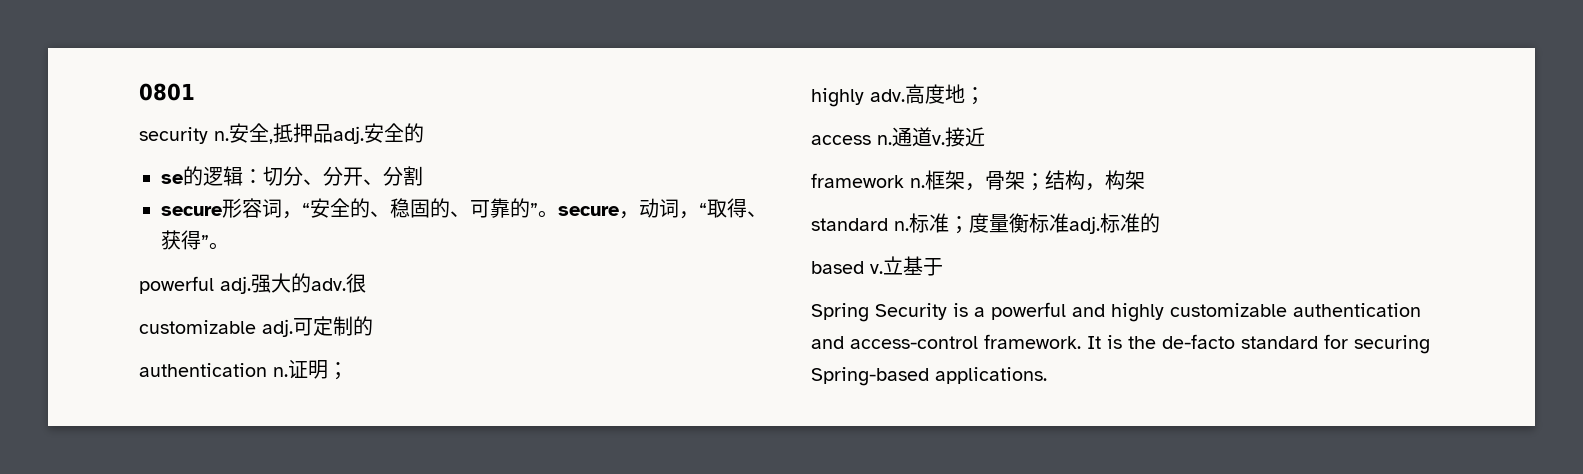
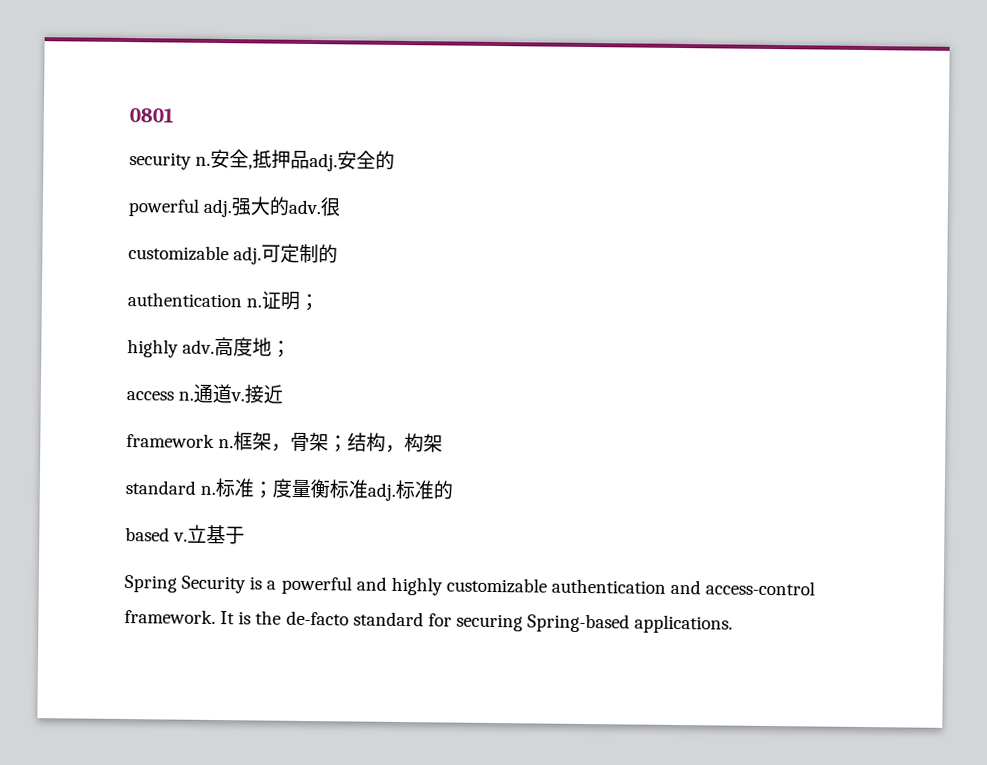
[161,166,423,186] [161,198,767,219] [161,230,229,250] // se的逻辑：切分、分开、分割 // secure形容词，“安全的、稳固的、可靠的”。secure，动词，“取得、获得”。 -> (396, 160) none

